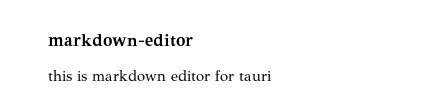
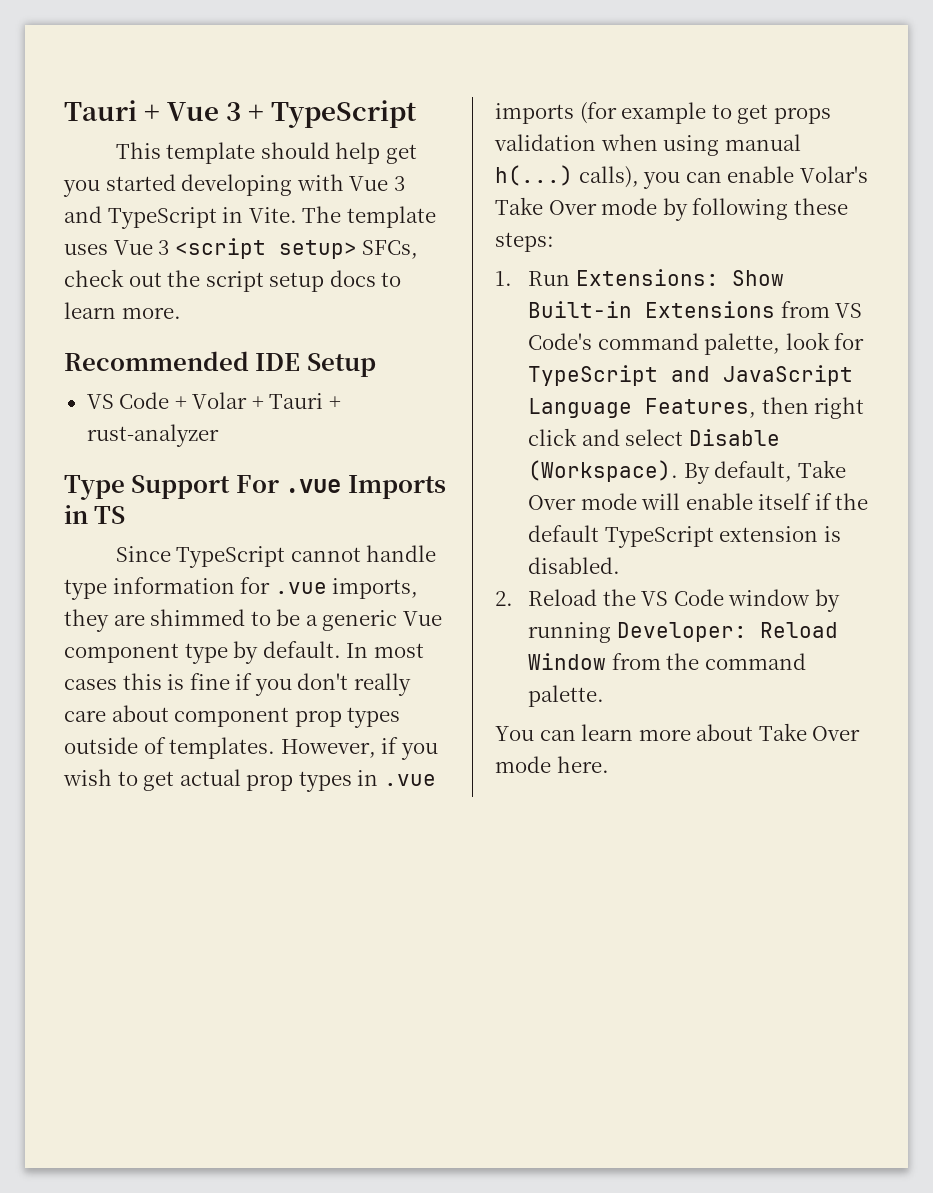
[48,34,193,47] [48,70,272,82] markdown-editor // this is markdown editor for tauri -> [64,100,418,128] [115,142,417,164] [63,174,405,197] [64,206,436,229] [64,238,419,259] [64,269,402,292] [64,302,181,319] [64,351,376,377] [86,392,341,409] [86,424,219,447] [64,475,446,500] [64,505,126,524] [115,545,437,568] [64,577,419,600] [64,609,442,632] [64,641,424,664] [64,673,411,696] [64,705,401,728] [64,737,438,760] [63,769,436,792] [495,102,831,124] [494,134,801,156] [495,165,868,189] [495,197,848,221] [495,232,554,252] [495,269,784,286] [528,301,863,318] [528,332,865,355] [528,365,854,386] [528,397,865,419] [528,428,780,446] [528,460,846,484] [528,493,869,510] [528,525,841,548] [528,557,621,574] [495,589,840,612] [528,622,838,643] [528,653,806,670] [528,685,605,707] [495,723,861,741] [495,756,609,773] Tauri + Vue 3 + TypeScript // This template should help get you started developing with Vue 3 and TypeScript in Vite. The template uses Vue 3 <script setup> SFCs, check out the script setup docs to learn more. // Recommended IDE Setup // VS Code + Volar + Tauri + rust-analyzer // Type Support For .vue Imports in TS // Since TypeScript cannot handle type information for .vue imports, they are shimmed to be a generic Vue component type by default. In most cases this is fine if you don't really care about component prop types outside of templates. However, if you wish to get actual prop types in .vue imports (for example to get props validation when using manual h(...) calls), you can enable Volar's Take Over mode by following these steps: // 1. Run Extensions: Show Built-in Extensions from VS Code's command palette, look for TypeScript and JavaScript Language Features, then right click and select Disable (Workspace). By default, Take Over mode will enable itself if the default TypeScript extension is disabled. // 2. Reload the VS Code window by running Developer: Reload Window from the command palette. // You can learn more about Take Over mode here.

